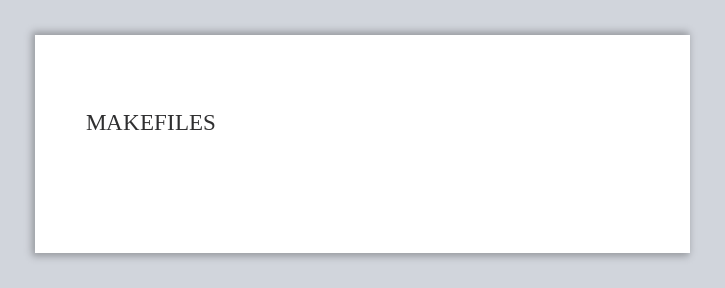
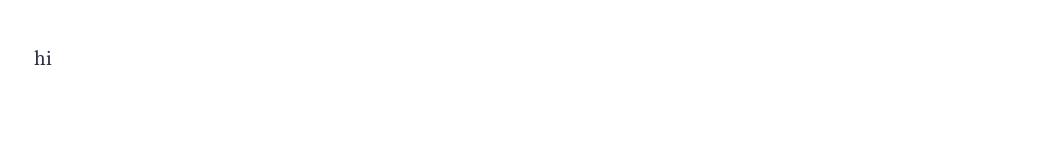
[86,115,216,130] MAKEFILES -> [34,50,52,65] hi

